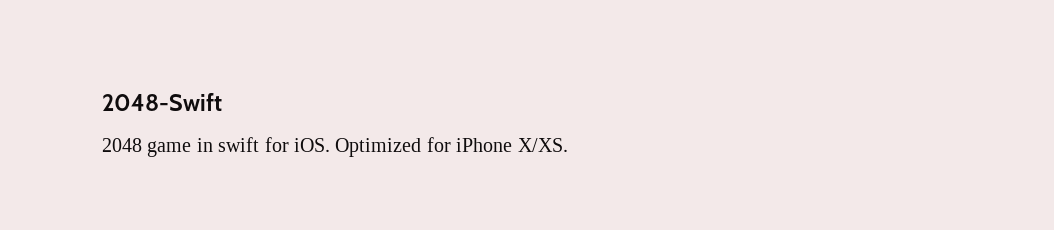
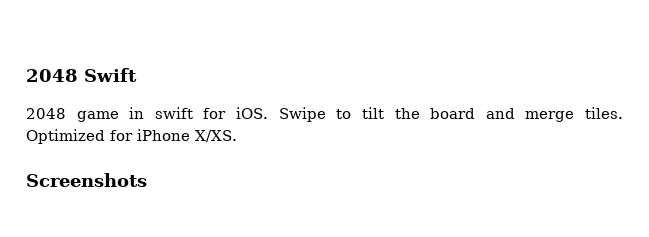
[102,93,222,111] 2048-Swift -> [26,68,137,82] 2048 Swift
(330, 145) none -> [278,107,624,122] Swipe to tilt the board and merge tiles.
(568, 145) none -> [26,173,147,187] // Screenshots

